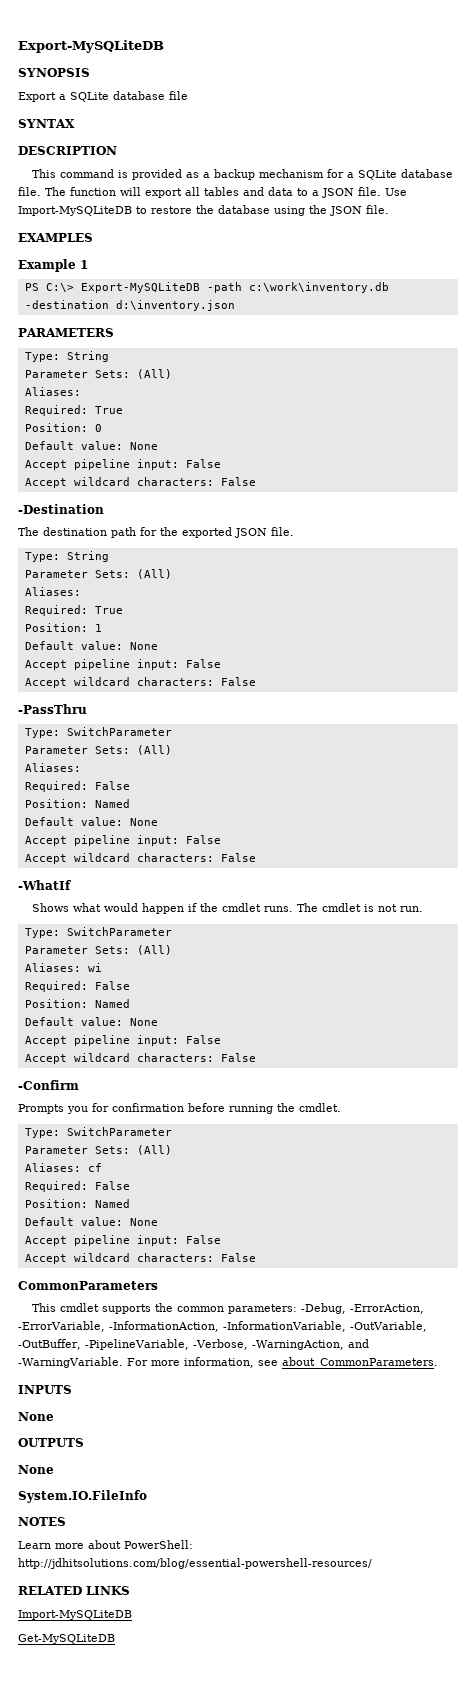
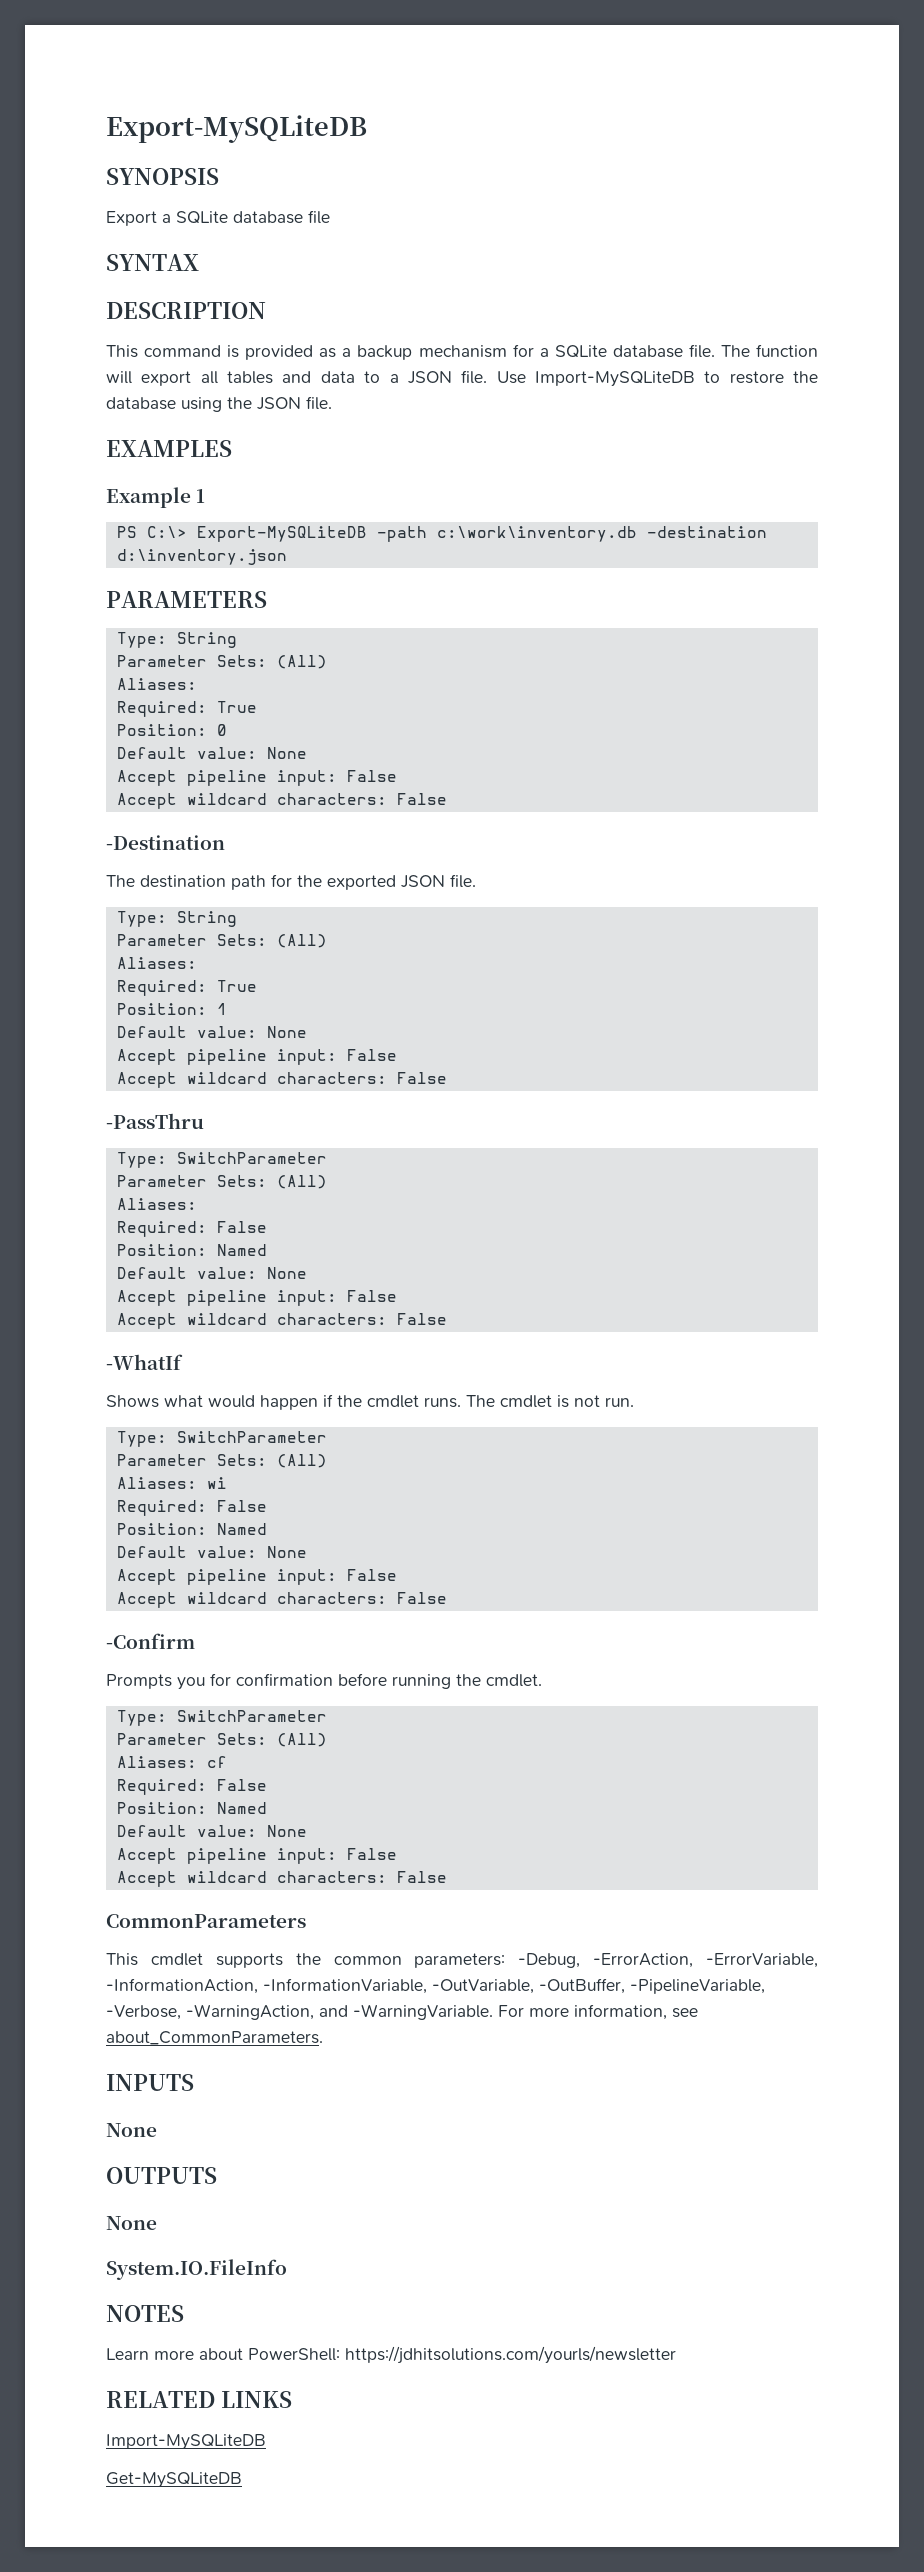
[18,1558,372,1569] http://jdhitsolutions.com/blog/essential-powershell-resources/ -> [345,2346,676,2364] https://jdhitsolutions.com/yourls/newsletter

